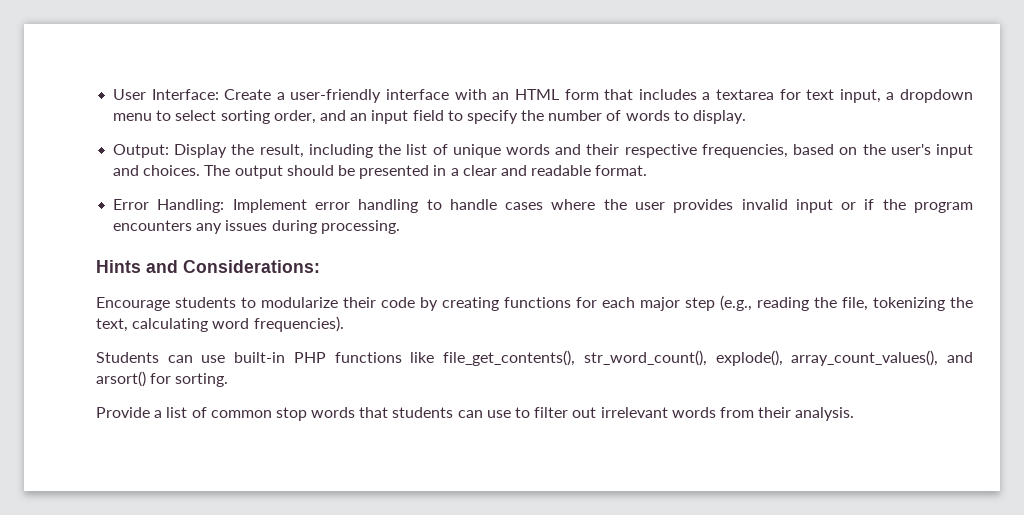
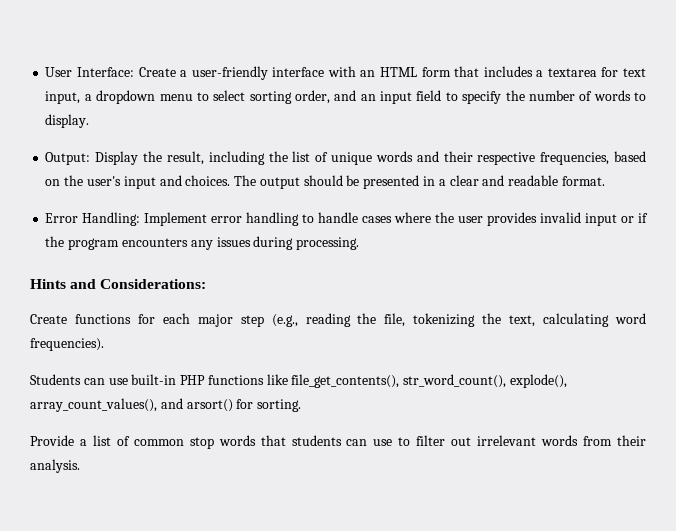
[96,297,499,311] Encourage students to modularize their code by creating -> [30,314,67,324] Create

